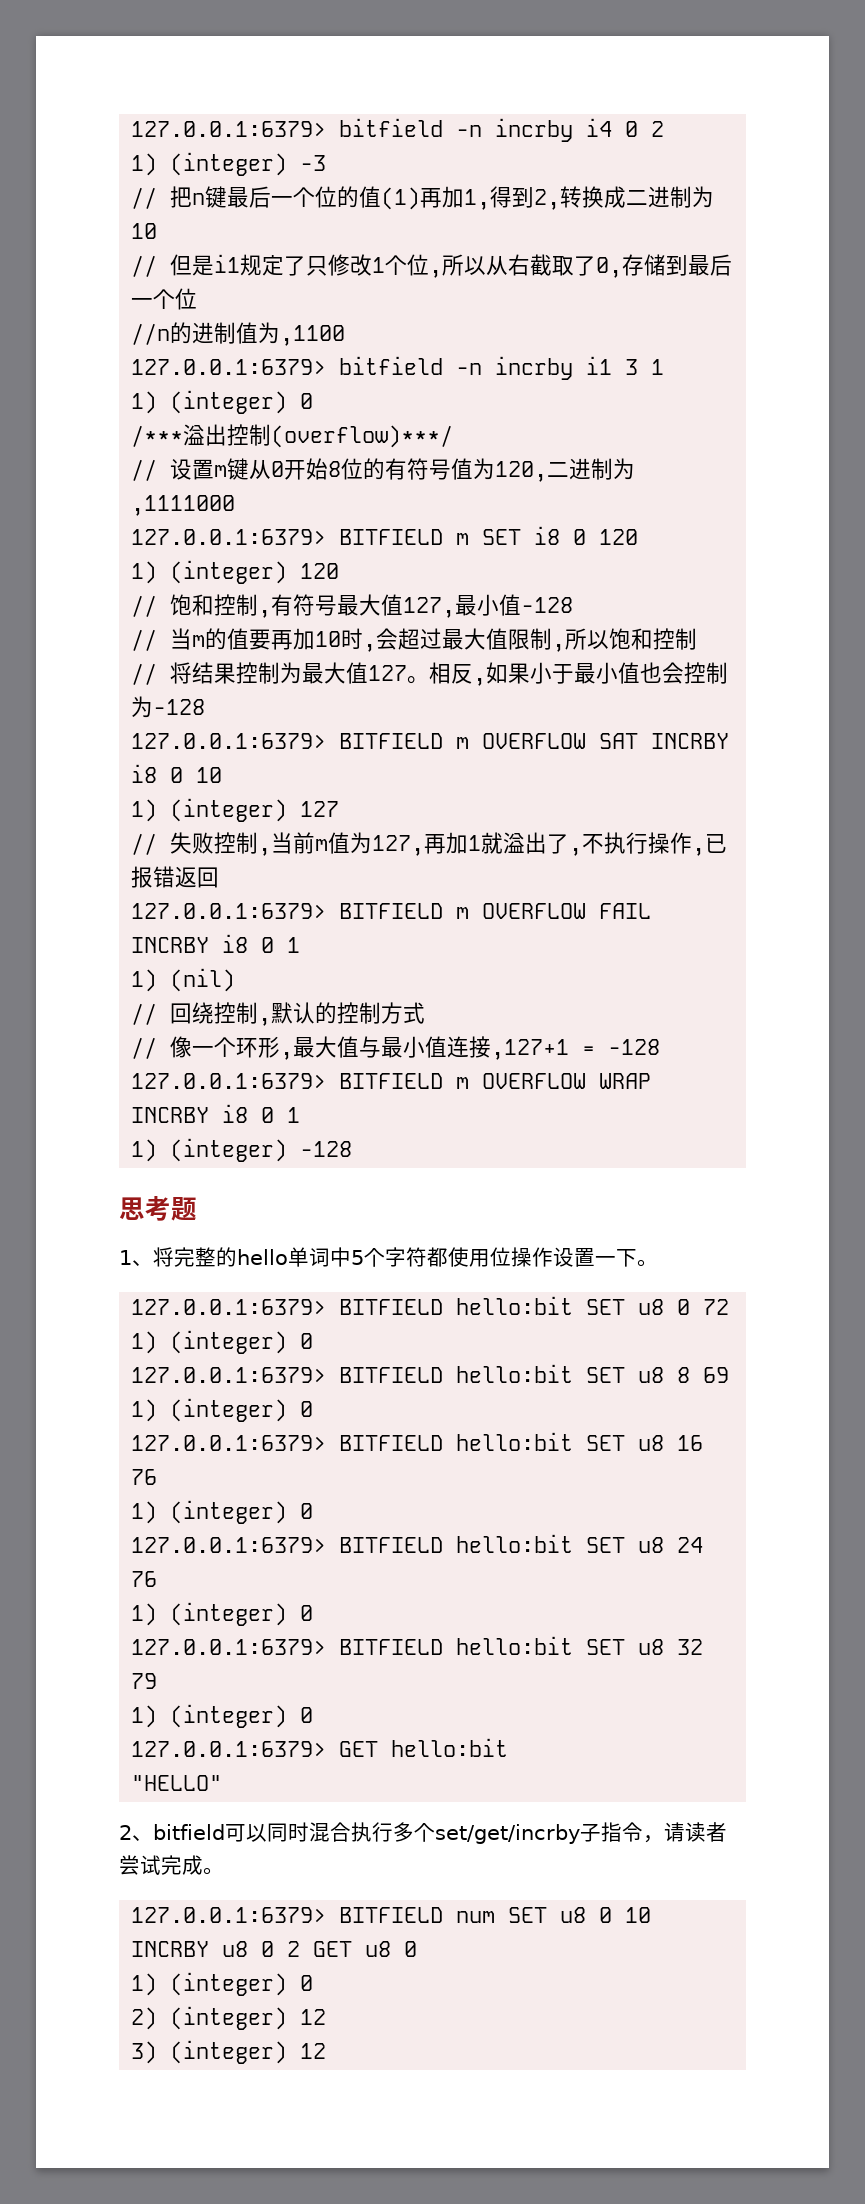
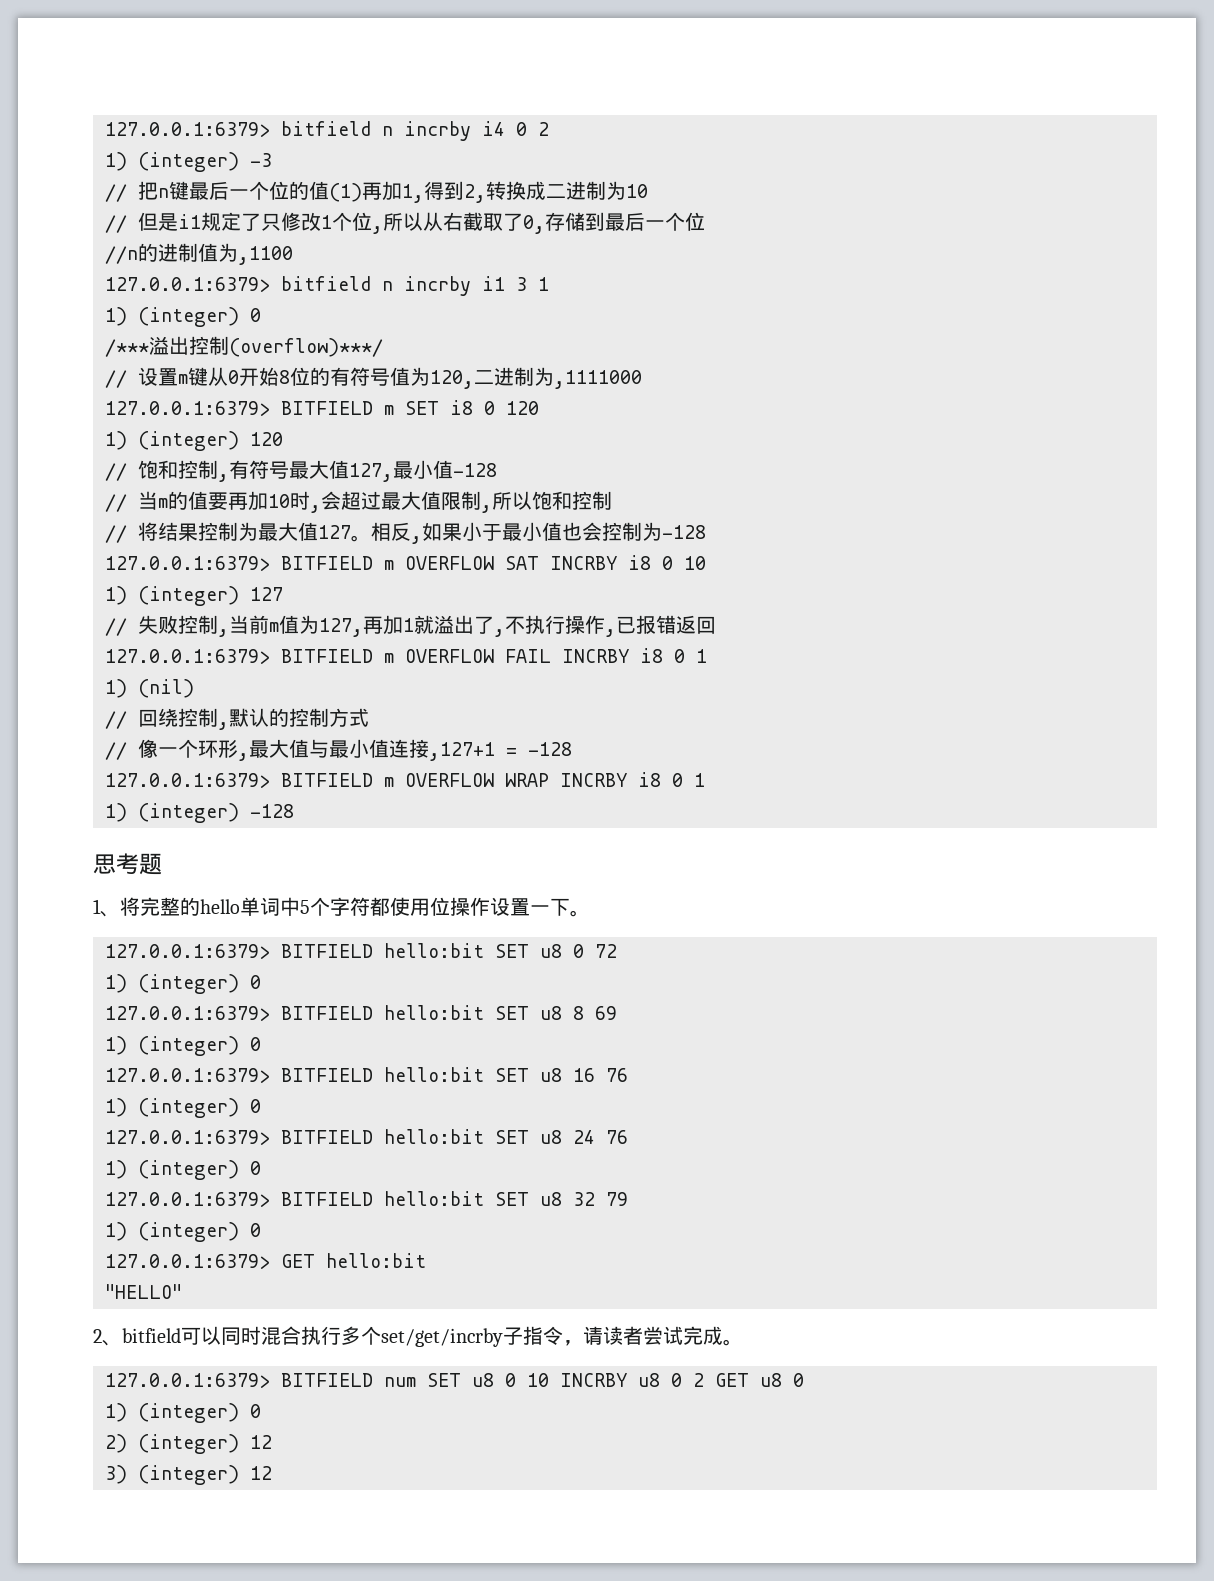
[131,118,483,137] 127.0.0.1:6379> bitfield -n -> [105,121,393,137] 127.0.0.1:6379> bitfield n
[456,363,483,375] -n -> [382,281,393,291] n

